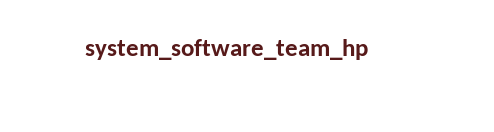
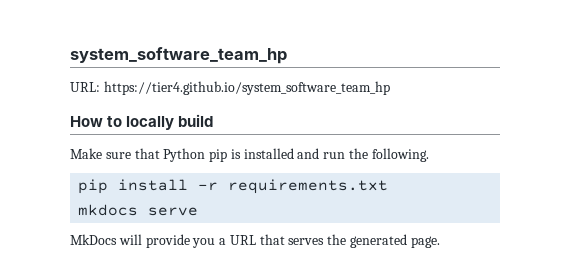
(368, 49) none -> [70,81,390,95] [70,114,214,130] [70,148,429,162] [78,179,389,194] [78,204,199,216] [70,234,440,248] // URL: https://tier4.github.io/system_software_team_hp // How to locally build // Make sure that Python pip is installed and run the following. // pip install -r requirements.txt // mkdocs serve // MkDocs will provide you a URL that serves the generated page.

